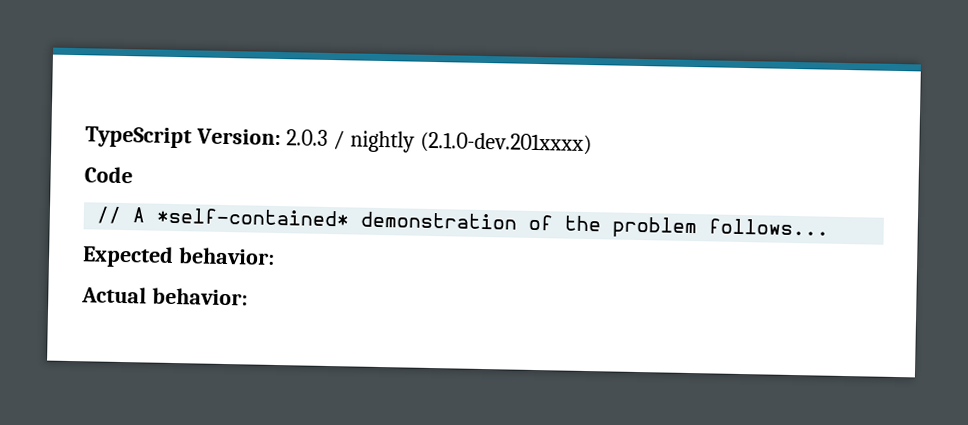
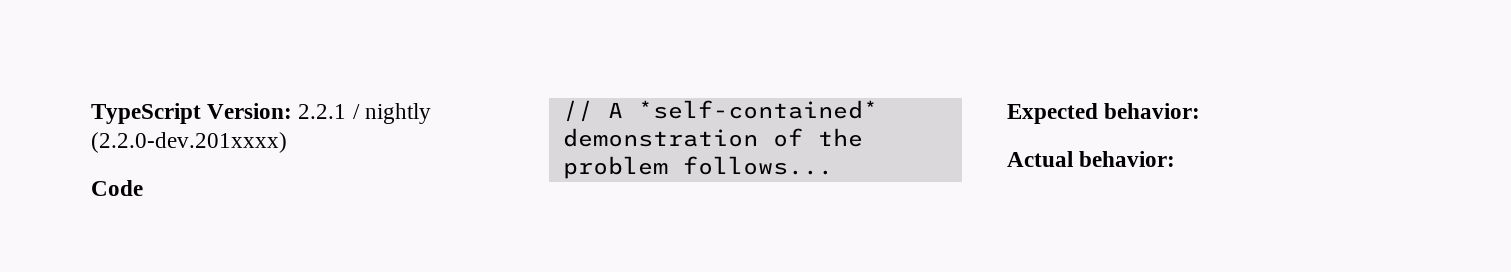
[285,129,328,146] 2.0.3 -> [298,104,347,119] 2.2.1
[419,131,592,156] (2.1.0-dev.201xxxx) -> [91,132,287,153] (2.2.0-dev.201xxxx)

